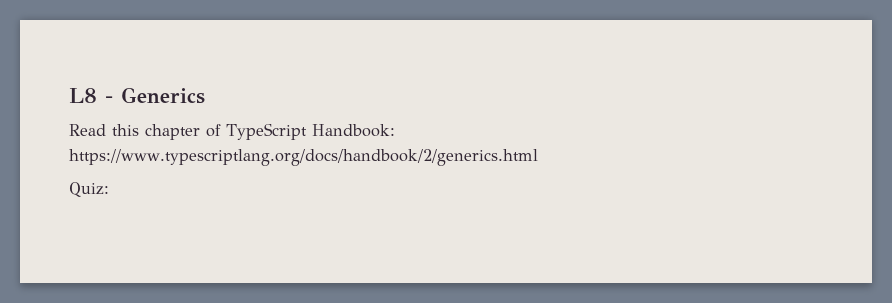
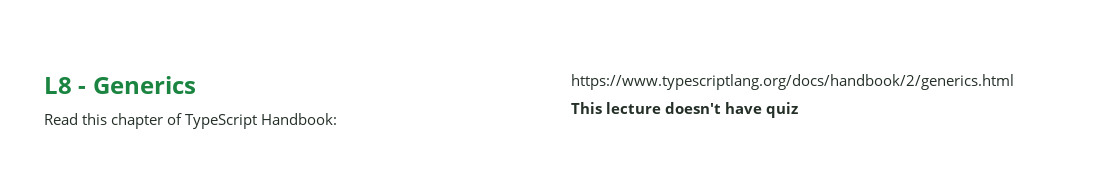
[69,182,109,197] Quiz: -> [571,102,799,118] This lecture doesn't have quiz

